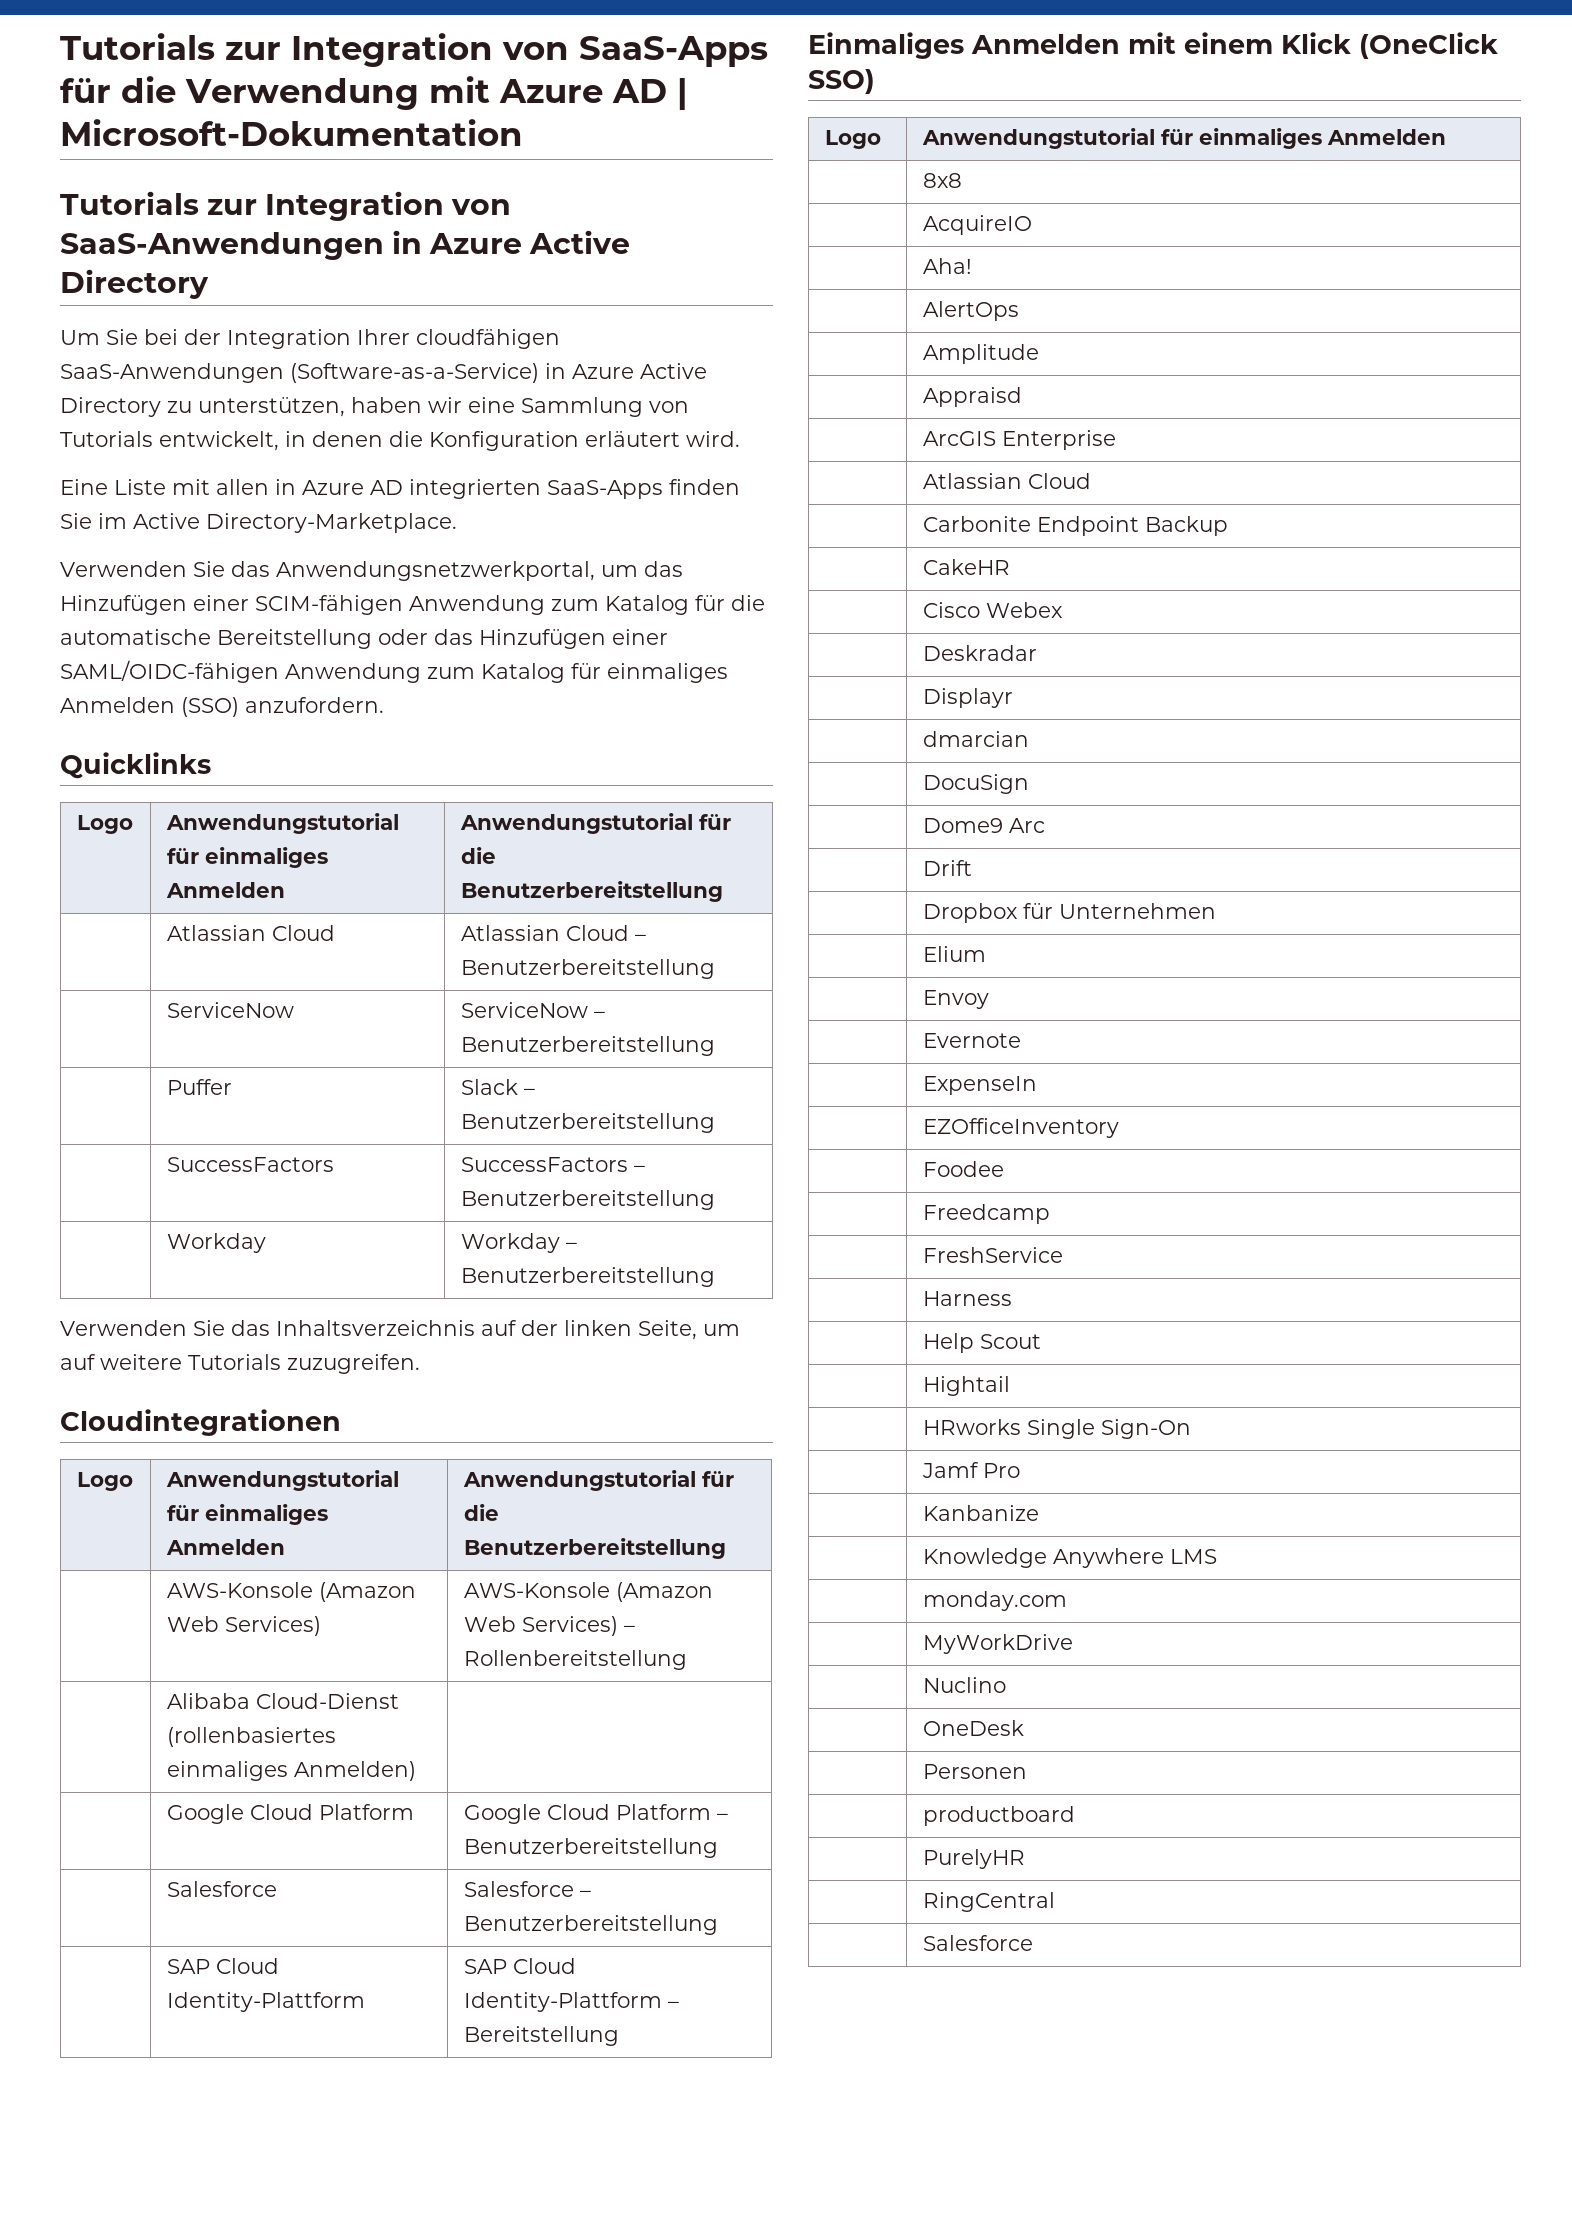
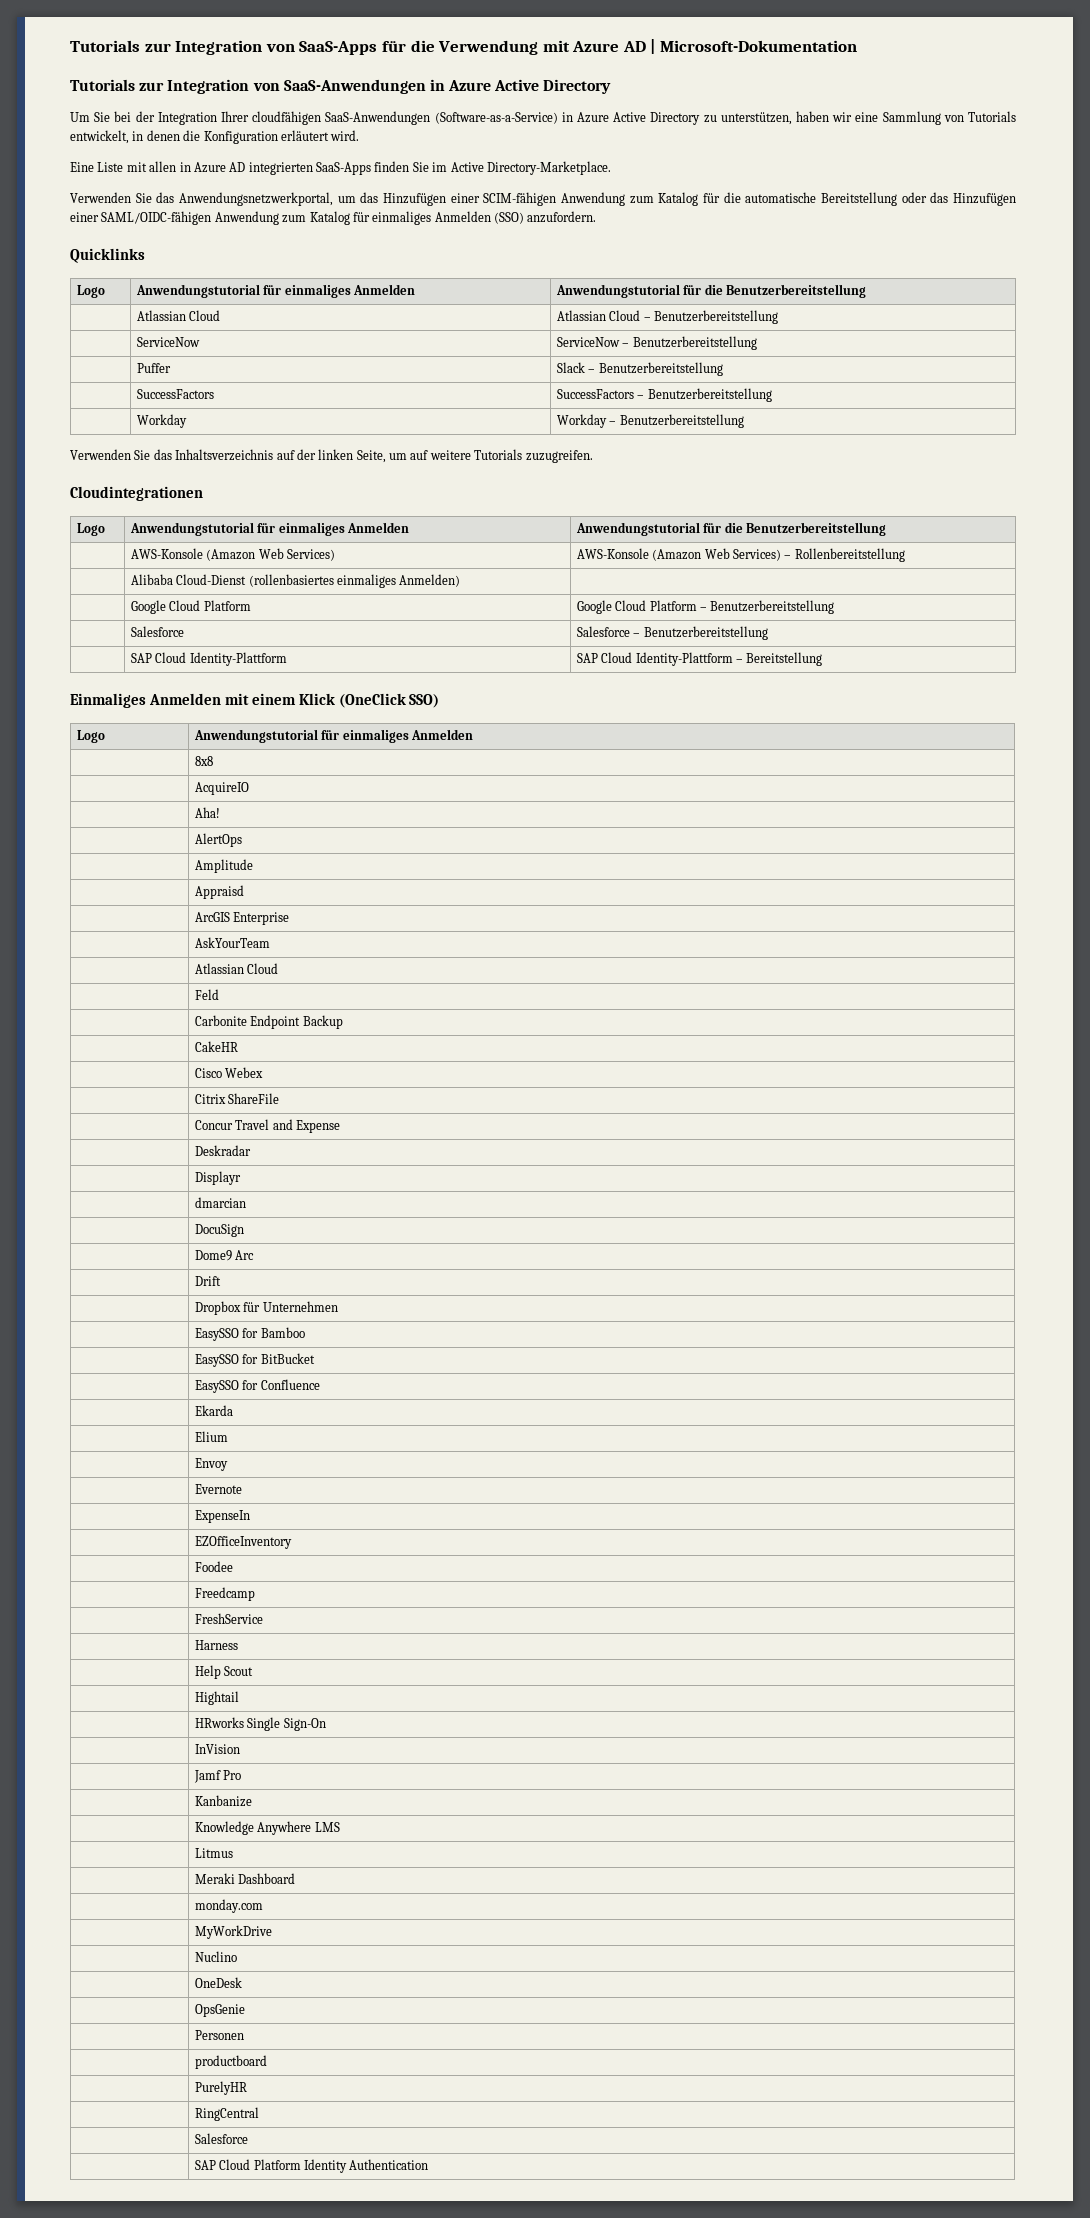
[922,473,1091,489] // | Atlassian Cloud -> [194,937,270,948] [194,963,279,974] [194,989,219,1000] // | AskYourTeam // | Atlassian Cloud // | Feld
(1063, 610) none -> [194,1093,280,1104] [194,1119,340,1133] // | Citrix ShareFile // | Concur Travel and Expense
(1216, 911) none -> [194,1327,305,1341] [194,1353,315,1367] [194,1379,320,1393] [194,1405,233,1416] // | EasySSO for Bamboo // | EasySSO for BitBucket // | EasySSO for Confluence // | Ekarda
(1191, 1429) none -> [194,1744,240,1754] // | InVision
(1217, 1556) none -> [194,1848,233,1858] [194,1873,296,1884] // | Litmus // | Meraki Dashboard
(1024, 1728) none -> [194,2004,245,2017] // | OpsGenie
(1033, 1943) none -> [194,2159,429,2173] // | SAP Cloud Platform Identity Authentication

